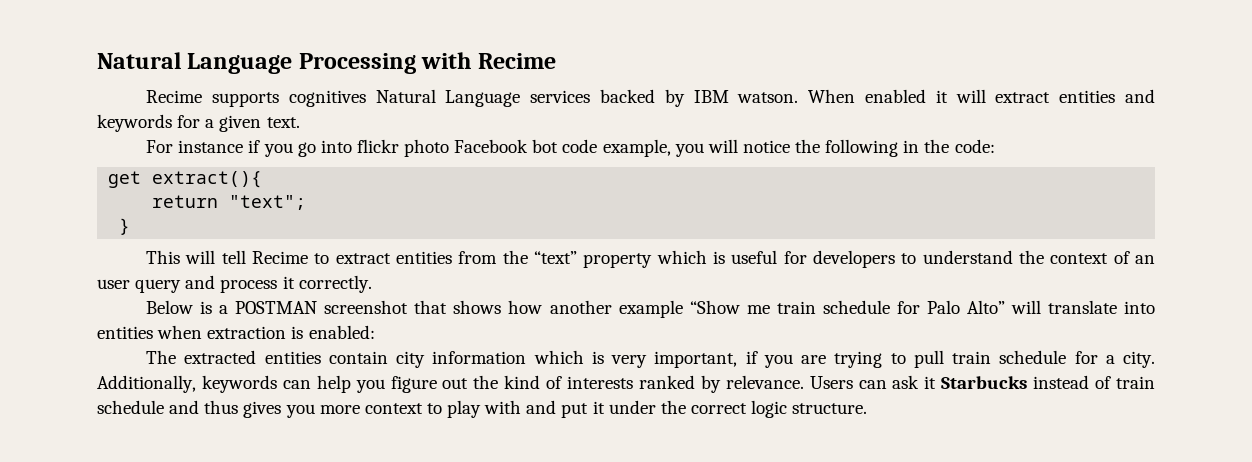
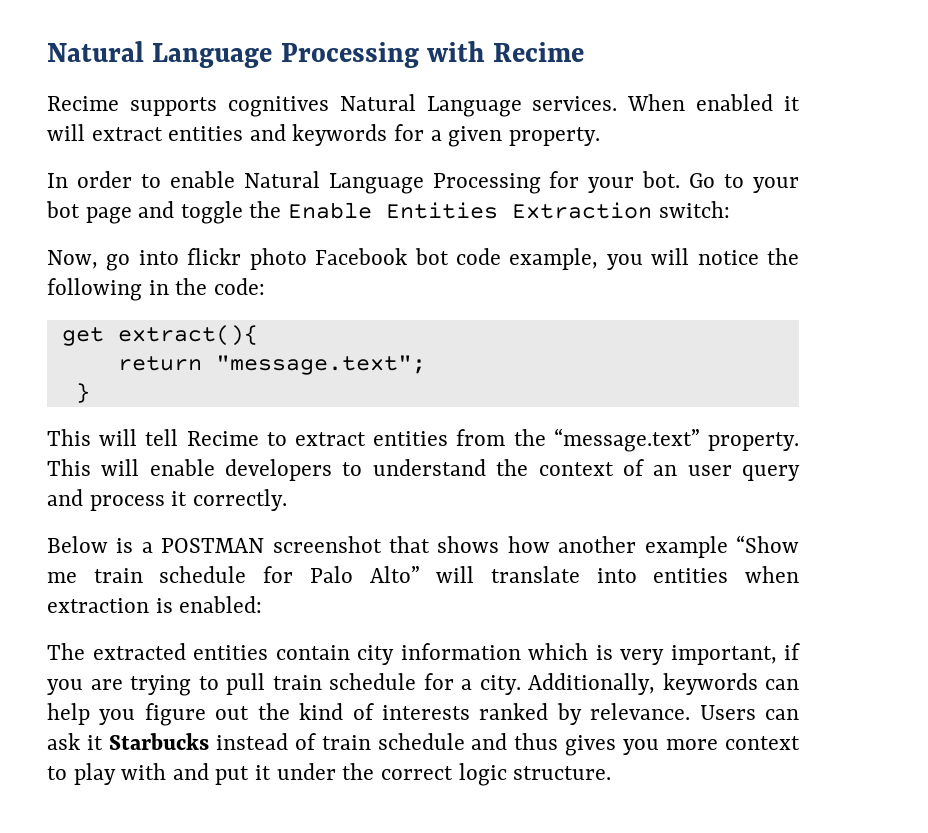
[530,89,799,107] services backed by IBM watson. -> [532,96,618,111] services.
[266,117,300,128] [146,140,293,157] text. // For instance if you -> [508,127,600,146] [47,171,799,194] [46,201,730,224] [47,250,98,269] property. // In order to enable Natural Language Processing for your bot. Go to your bot page and toggle the Enable Entities Extraction switch: // Now,
[229,195,307,210] "text"; -> [215,355,426,375] "message.text";
[534,250,807,268] “text” property which is useful for -> [553,428,799,452] [47,459,215,476] “message.text” property. This will enable

